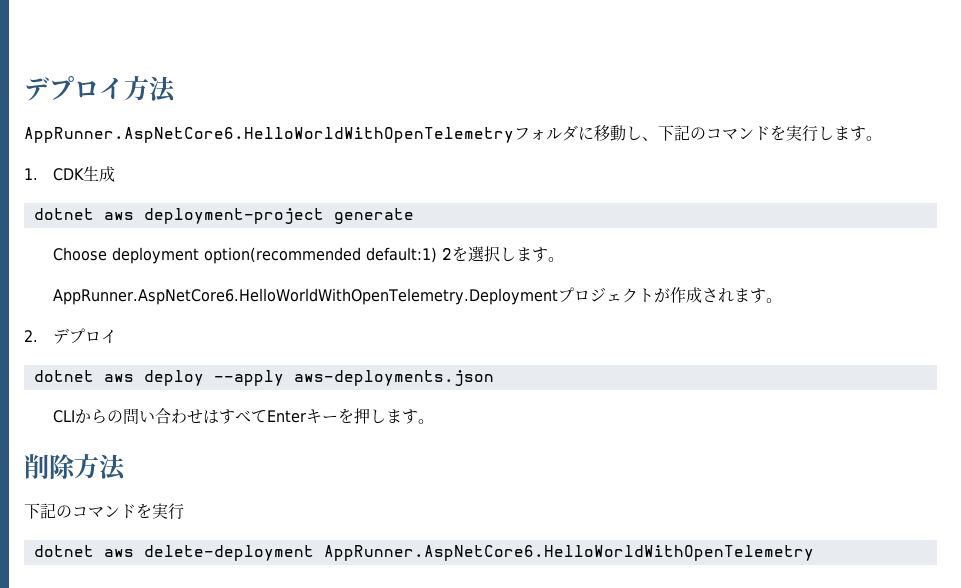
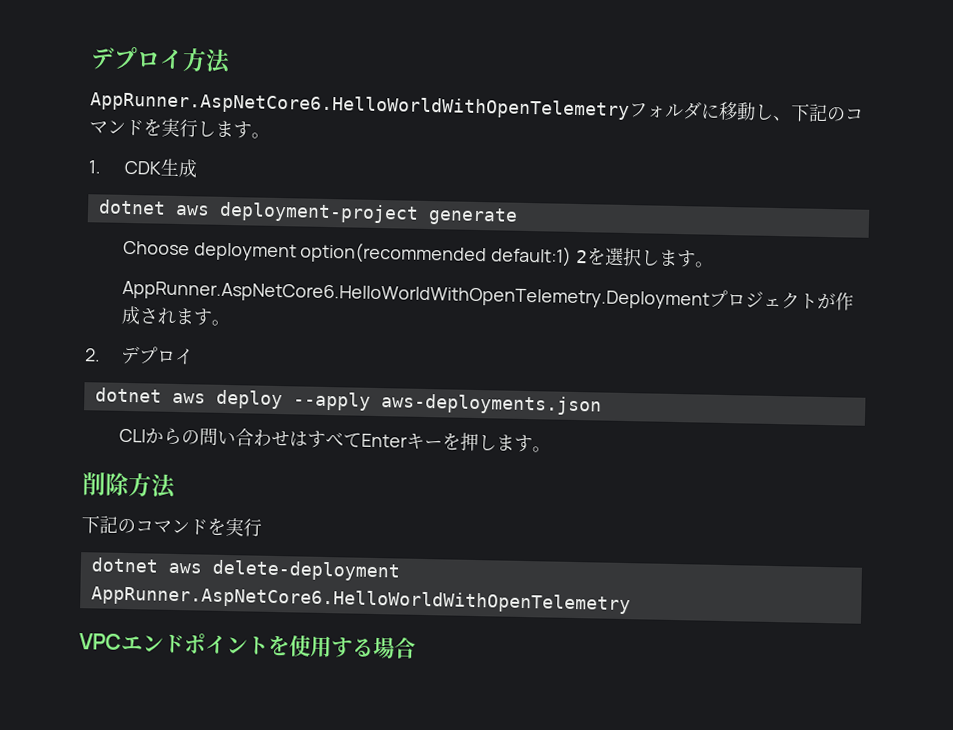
(814, 553) none -> [79,633,416,659] // VPCエンドポイントを使用する場合

